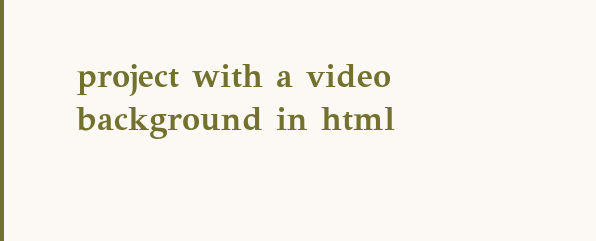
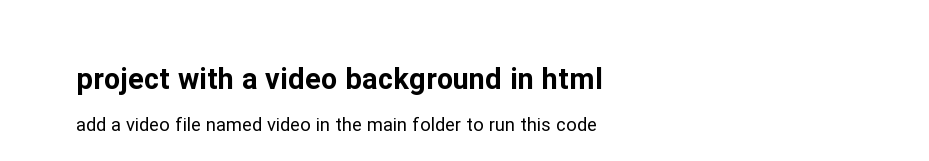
(395, 119) none -> [76,116,597,131] // add a video file named video in the main folder to run this code

